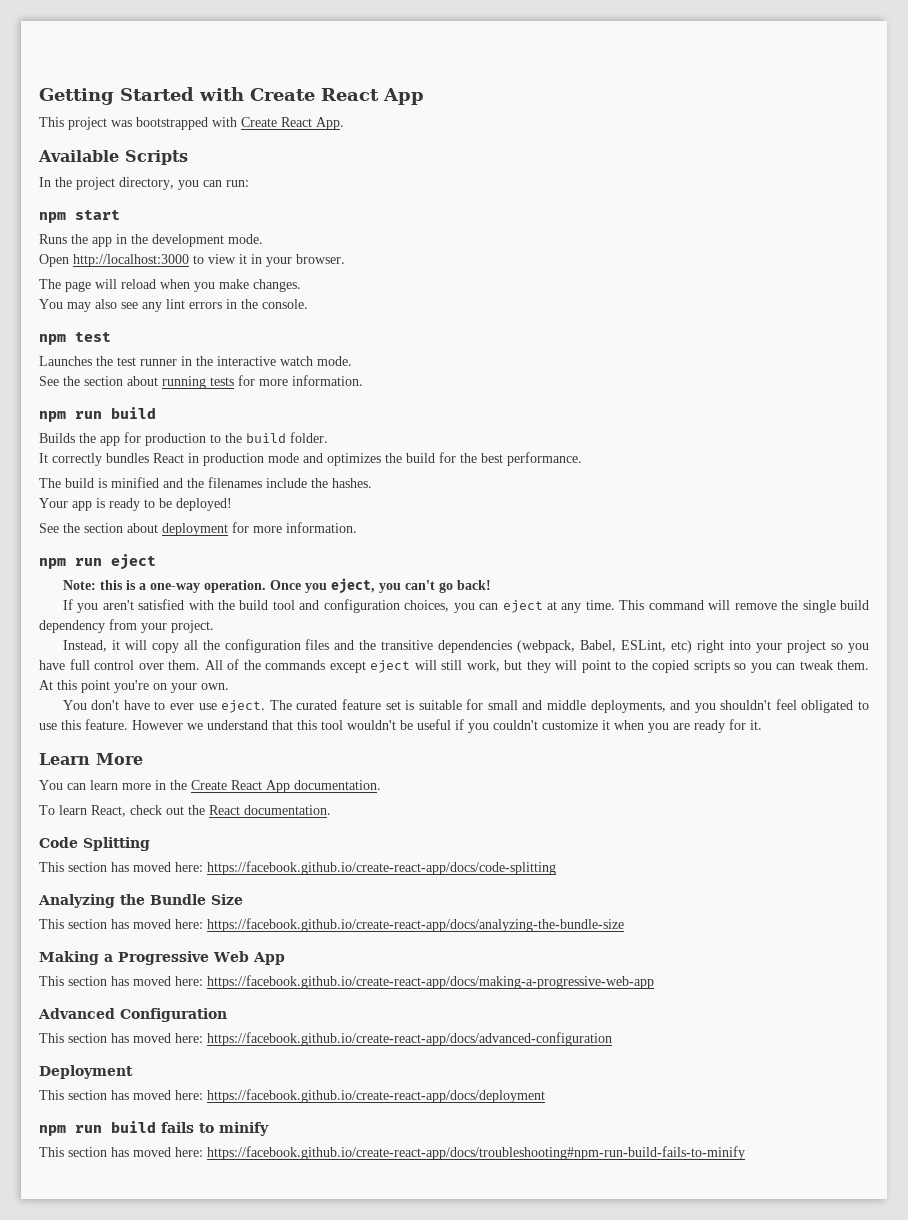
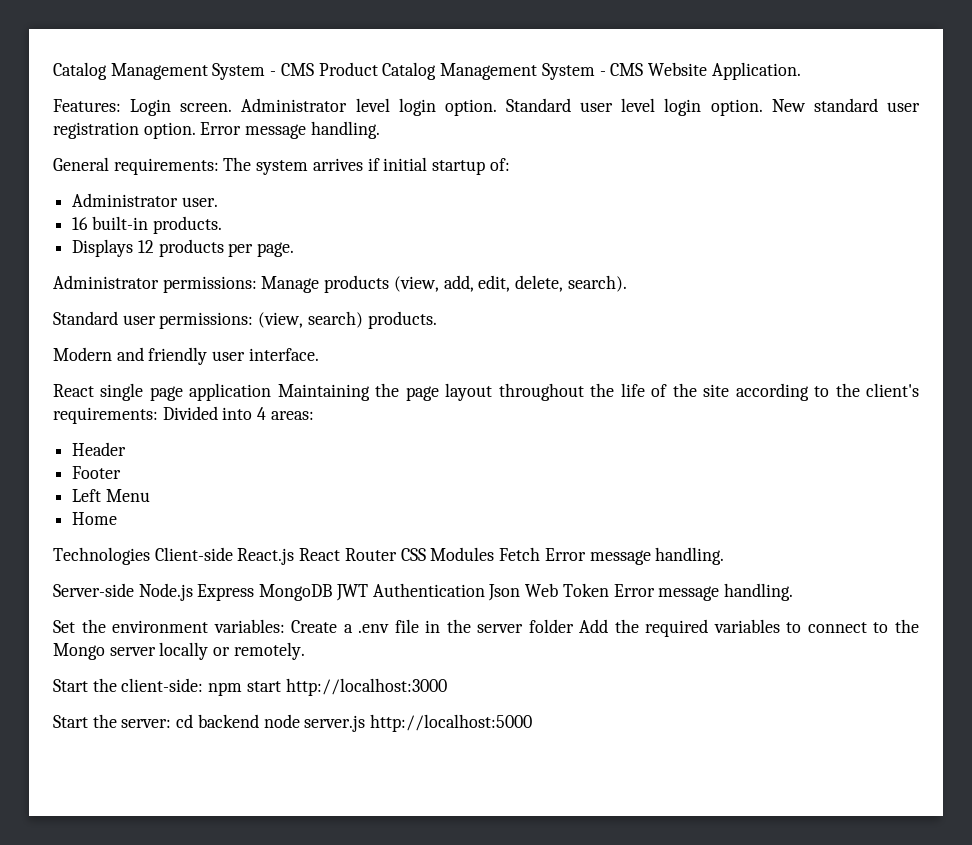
[39,87,424,105] [39,117,344,130] [38,150,188,165] [39,177,249,190] [39,210,120,223] [39,234,263,247] [39,254,345,267] [39,279,301,292] [39,299,308,312] [39,332,111,345] [39,356,352,366] [39,375,363,389] [39,407,156,422] [39,432,328,446] [39,452,582,466] [39,477,372,488] [39,498,232,511] [39,522,357,536] [39,554,156,570] [62,578,491,594] [62,599,869,613] [39,619,214,633] [62,639,870,653] [39,659,869,673] [39,680,229,693] [62,699,869,713] [39,719,762,733] [39,753,143,765] [39,780,381,793] [39,805,331,817] [39,837,150,851] [39,861,556,875] [38,894,243,908] [39,918,624,932] [39,951,285,965] [39,975,654,989] [38,1008,227,1022] [39,1032,612,1046] [39,1065,133,1079] [39,1089,545,1103] [39,1121,269,1136] [39,1146,745,1160] Getting Started with Create React App // This project was bootstrapped with Create React App. // Available Scripts // In the project directory, you can run: // npm start // Runs the app in the development mode. // Open http://localhost:3000 to view it in your browser. // The page will reload when you make changes. // You may also see any lint errors in the console. // npm test // Launches the test runner in the interactive watch mode. // See the section about running tests for more information. // npm run build // Builds the app for production to the build folder. // It correctly bundles React in production mode and optimizes the build for the best performance. // The build is minified and the filenames include the hashes. // Your app is ready to be deployed! // See the section about deployment for more information. // npm run eject // Note: this is a one-way operation. Once you eject, you can't go back! // If you aren't satisfied with the build tool and configuration choices, you can eject at any time. This command will remove the single build dependency from your project. // Instead, it will copy all the configuration files and the transitive dependencies (webpack, Babel, ESLint, etc) right into your project so you have full control over them. All of the commands except eject will still work, but they will point to the copied scripts so you can tweak them. At this point you're on your own. // You don't have to ever use eject. The curated feature set is suitable for small and middle deployments, and you shouldn't feel obligated to use this feature. However we understand that this tool wouldn't be useful if you couldn't customize it when you are ready for it. // Learn More // You can learn more in the Create React App documentation. // To learn React, check out the React documentation. // Code Splitting // This section has moved here: https://facebook.github.io/create-react-app/docs/code-splitting // Analyzing the Bundle Size // This section has moved here: https://facebook.github.io/create-react-app/docs/analyzing-the-bundle-size // Making a Progressive Web App // This section has moved here: https://facebook.github.io/create-react-app/docs/making-a-progressive-web-app // Advanced Configuration // This section has moved here: https://facebook.github.io/create-react-app/docs/advanced-configuration // Deployment // This section has moved here: https://facebook.github.io/create-react-app/docs/deployment // npm run build fails to minify // This section has moved here: https://facebook.github.io/create-react-app/docs/troubleshooting#npm-run-build-fails-to-minify -> [53,62,801,80] [53,98,920,116] [53,121,380,139] [53,157,510,175] [72,193,218,207] [72,216,222,234] [72,239,295,257] [53,275,627,293] [53,311,437,329] [53,347,319,365] [53,383,920,401] [53,406,314,424] [72,442,127,456] [72,466,122,479] [72,489,150,502] [72,512,118,525] [53,547,725,565] [53,583,793,601] [53,619,919,637] [53,642,305,660] [53,678,447,696] [53,714,533,732] Catalog Management System - CMS Product Catalog Management System - CMS Website Application. // Features: Login screen. Administrator level login option. Standard user level login option. New standard user registration option. Error message handling. // General requirements: The system arrives if initial startup of: // Administrator user. // 16 built-in products. // Displays 12 products per page. // Administrator permissions: Manage products (view, add, edit, delete, search). // Standard user permissions: (view, search) products. // Modern and friendly user interface. // React single page application Maintaining the page layout throughout the life of the site according to the client's requirements: Divided into 4 areas: // Header // Footer // Left Menu // Home // Technologies Client-side React.js React Router CSS Modules Fetch Error message handling. // Server-side Node.js Express MongoDB JWT Authentication Json Web Token Error message handling. // Set the environment variables: Create a .env file in the server folder Add the required variables to connect to the Mongo server locally or remotely. // Start the client-side: npm start http://localhost:3000 // Start the server: cd backend node server.js http://localhost:5000

